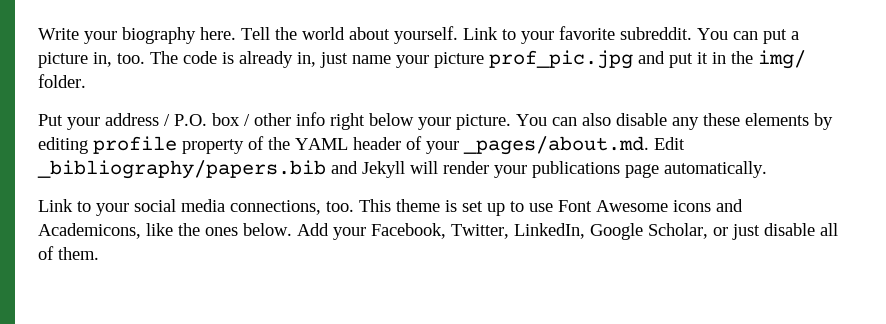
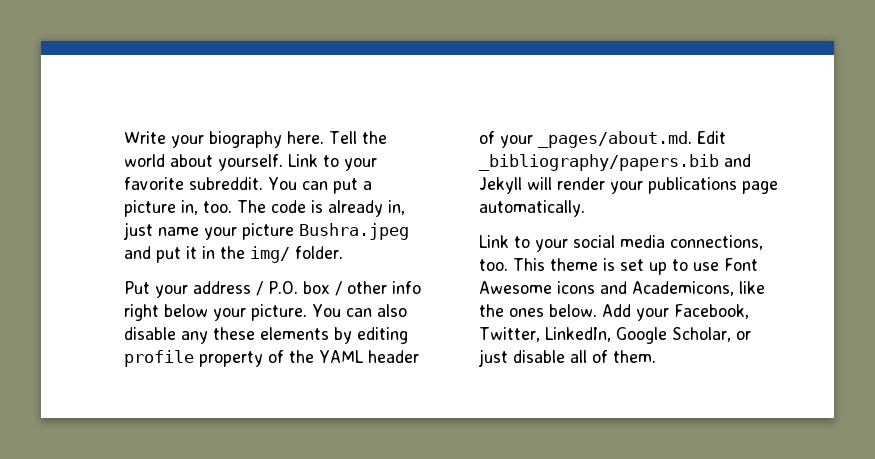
[489,50,633,69] prof_pic.jpg -> [299,223,409,240] Bushra.jpeg

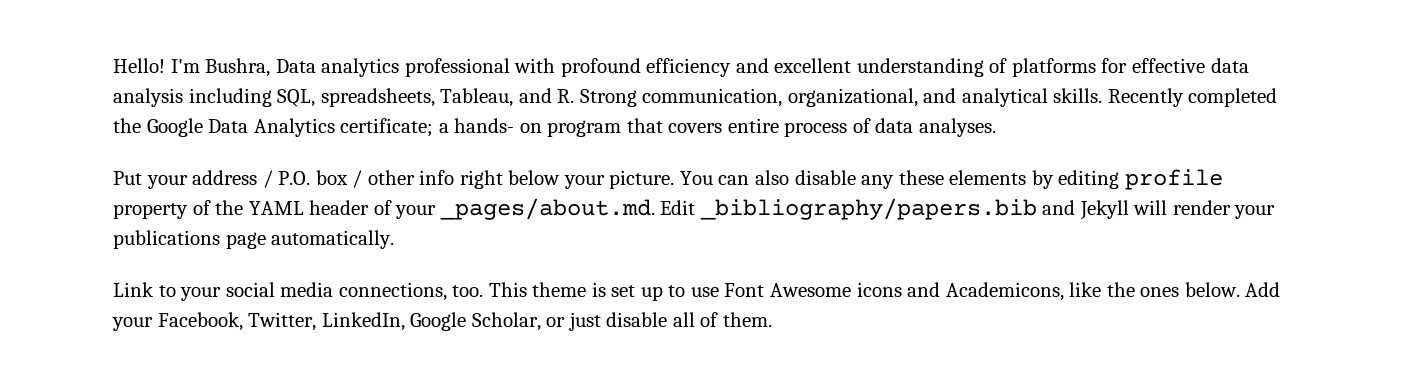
[124,131,387,148] [124,154,377,171] [124,177,372,194] [124,200,405,217] [123,222,409,240] [124,246,343,263] Write your biography here. Tell the world about yourself. Link to your favorite subreddit. You can put a picture in, too. The code is already in, just name your picture Bushra.jpeg and put it in the img/ folder. -> [113,58,1249,77] [113,88,1278,107] [113,118,997,137] Hello! I'm Bushra, Data analytics professional with profound efficiency and excellent understanding of platforms for effective data analysis including SQL, spreadsheets, Tableau, and R. Strong communication, organizational, and analytical skills. Recently completed the Google Data Analytics certificate; a hands- on program that covers entire process of data analyses.

